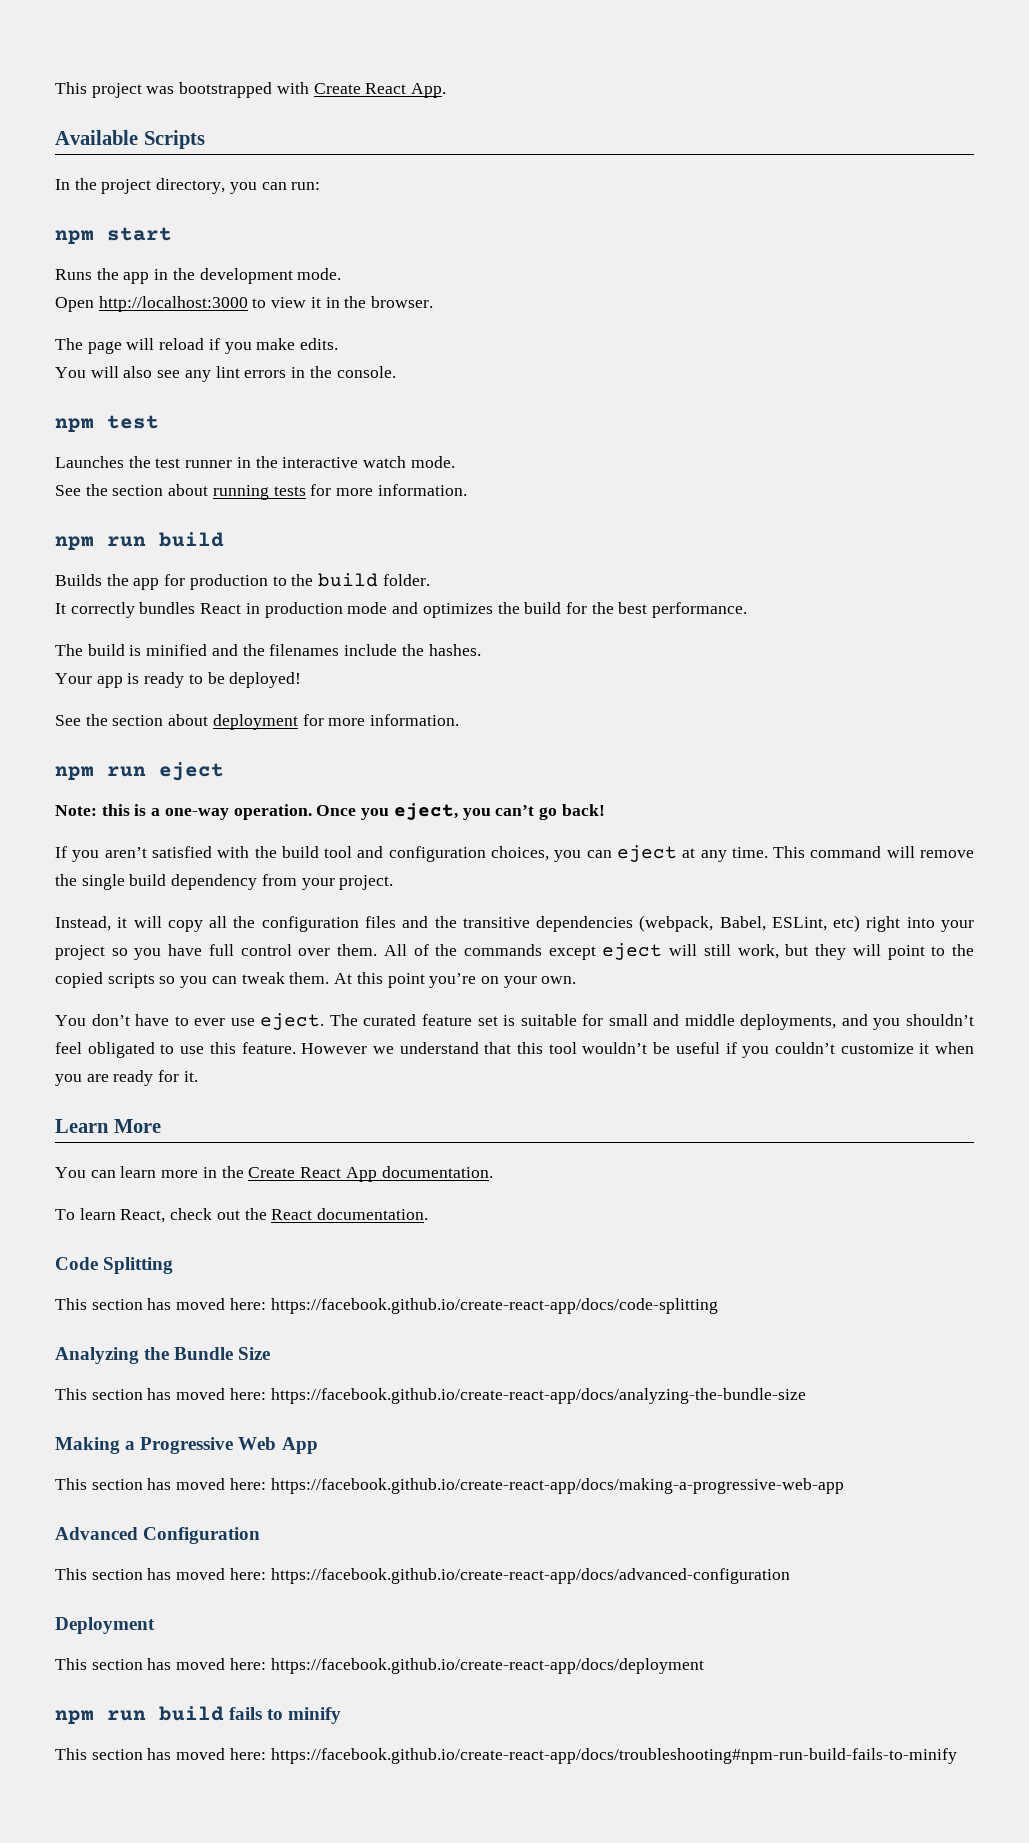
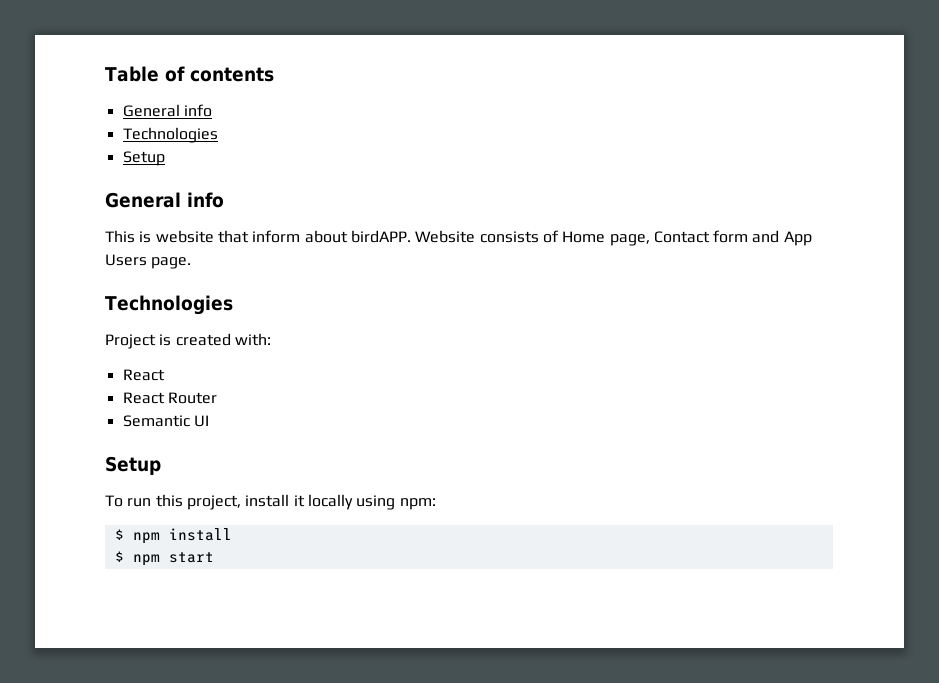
[55,82,447,98] [55,130,205,149] [55,178,321,194] [55,227,172,244] [55,268,342,284] [55,296,434,312] [55,338,339,354] [55,366,396,382] [55,415,159,432] [55,456,455,468] [55,484,467,500] [55,532,224,550] [55,573,430,590] [55,602,748,618] [55,644,481,656] [55,672,302,688] [55,714,460,730] [55,762,224,781] [55,803,605,820] [55,845,974,862] [55,874,394,890] [55,915,975,932] [55,943,975,960] [55,972,577,988] [55,1013,974,1030] [55,1042,975,1058] [55,1070,198,1086] [55,1119,161,1133] [55,1166,493,1182] [55,1208,429,1223] [55,1257,174,1274] [55,1298,718,1314] [55,1347,271,1364] [55,1388,806,1404] [55,1437,318,1454] [55,1478,844,1494] [55,1527,261,1544] [55,1568,790,1584] [55,1617,155,1634] [55,1658,704,1674] [55,1706,342,1724] [55,1748,957,1764] This project was bootstrapped with Create React App. // Available Scripts // In the project directory, you can run: // npm start // Runs the app in the development mode. // Open http://localhost:3000 to view it in the browser. // The page will reload if you make edits. // You will also see any lint errors in the console. // npm test // Launches the test runner in the interactive watch mode. // See the section about running tests for more information. // npm run build // Builds the app for production to the build folder. // It correctly bundles React in production mode and optimizes the build for the best performance. // The build is minified and the filenames include the hashes. // Your app is ready to be deployed! // See the section about deployment for more information. // npm run eject // Note: this is a one-way operation. Once you eject, you can’t go back! // If you aren’t satisfied with the build tool and configuration choices, you can eject at any time. This command will remove the single build dependency from your project. // Instead, it will copy all the configuration files and the transitive dependencies (webpack, Babel, ESLint, etc) right into your project so you have full control over them. All of the commands except eject will still work, but they will point to the copied scripts so you can tweak them. At this point you’re on your own. // You don’t have to ever use eject. The curated feature set is suitable for small and middle deployments, and you shouldn’t feel obligated to use this feature. However we understand that this tool wouldn’t be useful if you couldn’t customize it when you are ready for it. // Learn More // You can learn more in the Create React App documentation. // To learn React, check out the React documentation. // Code Splitting // This section has moved here: https://facebook.github.io/create-react-app/docs/code-splitting // Analyzing the Bundle Size // This section has moved here: https://facebook.github.io/create-react-app/docs/analyzing-the-bundle-size // Making a Progressive Web App // This section has moved here: https://facebook.github.io/create-react-app/docs/making-a-progressive-web-app // Advanced Configuration // This section has moved here: https://facebook.github.io/create-react-app/docs/advanced-configuration // Deployment // This section has moved here: https://facebook.github.io/create-react-app/docs/deployment // npm run build fails to minify // This section has moved here: https://facebook.github.io/create-react-app/docs/troubleshooting#npm-run-build-fails-to-minify -> [105,66,274,82] [122,104,212,117] [122,127,218,143] [122,151,165,166] [105,192,224,208] [105,230,812,246] [105,254,192,269] [105,295,233,315] [105,333,271,349] [122,369,165,381] [122,392,217,404] [122,415,209,427] [105,456,161,475] [105,494,436,510] [114,528,232,544] [114,551,214,566] Table of contents // General info // Technologies // Setup // General info // This is website that inform about birdAPP. Website consists of Home page, Contact form and App Users page. // Technologies // Project is created with: // React // React Router // Semantic UI // Setup // To run this project, install it locally using npm: // $ npm install // $ npm start

